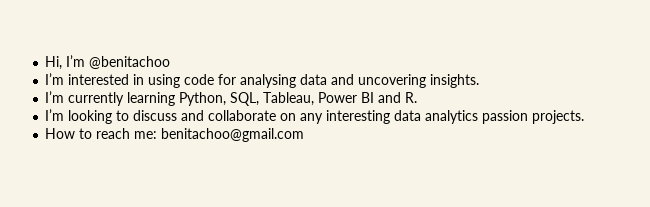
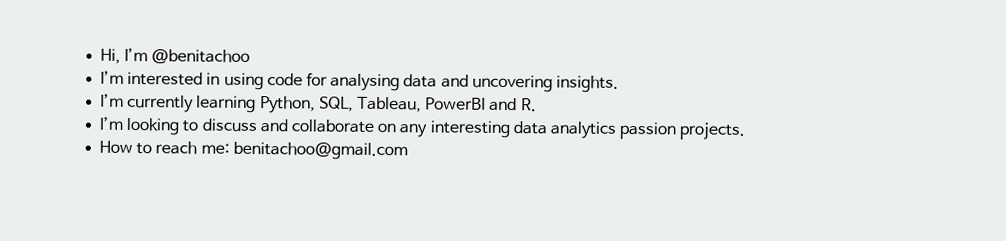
[318,92,375,103] Power BI -> [425,97,487,110] PowerBI

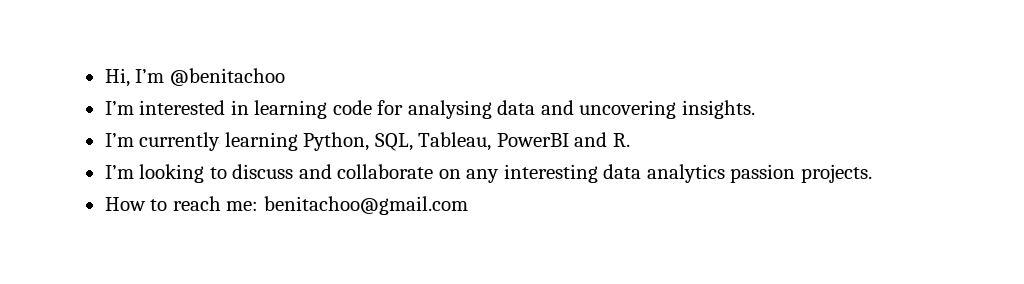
[223,72,264,91] using -> [254,100,328,119] learning

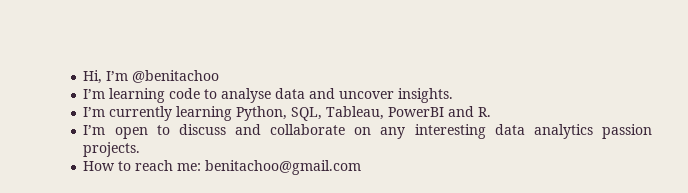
[139,100,492,119] interested in learning code for analysing -> [109,88,272,103] learning code to analyse
[579,100,677,119] uncovering -> [339,91,395,99] uncover
[139,164,205,183] looking -> [114,127,148,139] open

